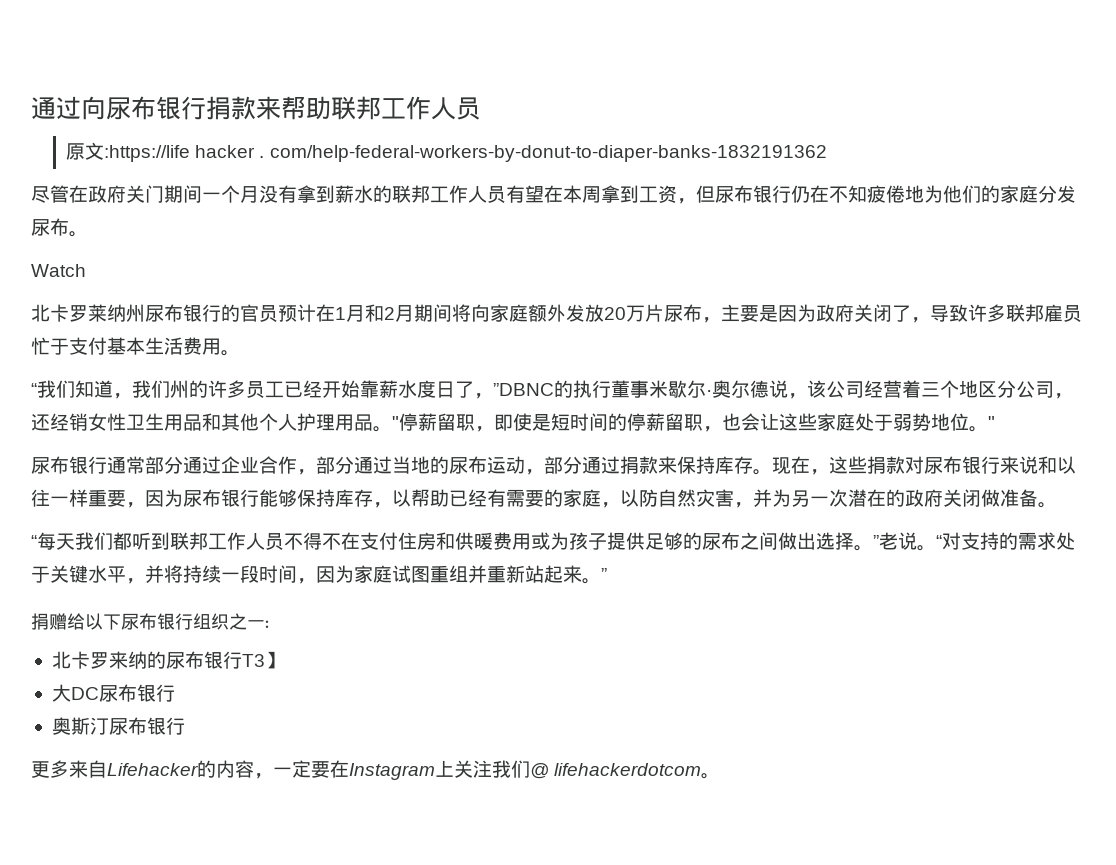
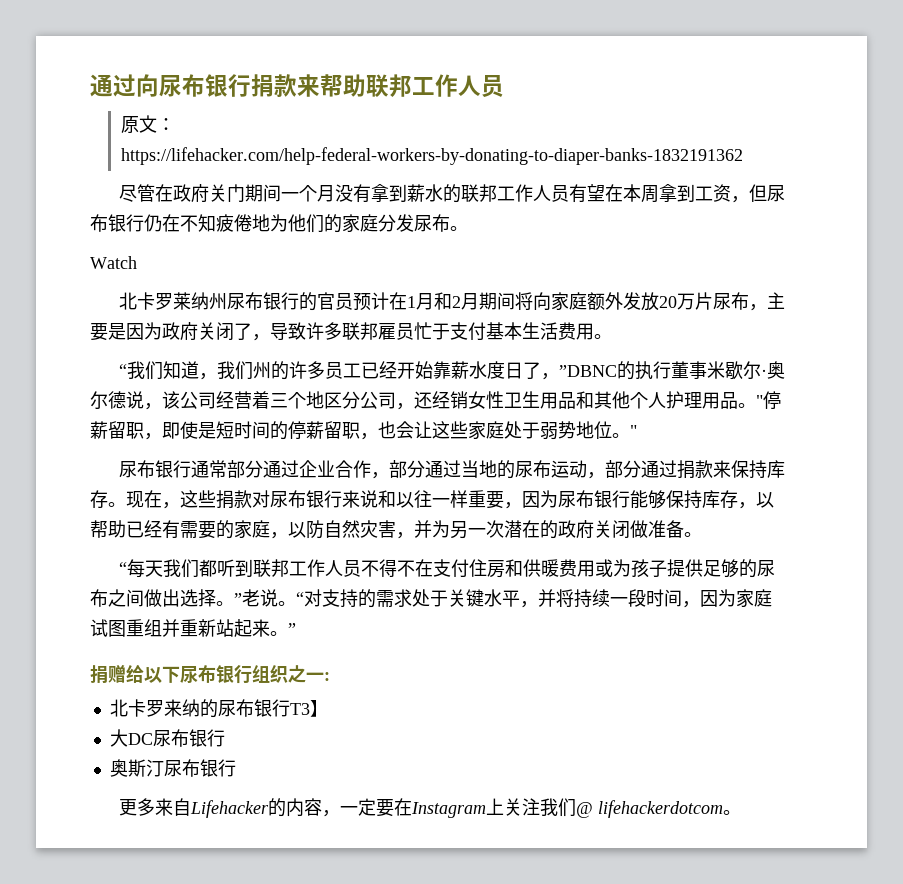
[104,145,827,162] :https://life hacker . com/help-federal-workers-by-donut-to-diaper-banks-1832191362 -> [156,118,175,131] [120,147,743,165] ：https://lifehacker.com/help-federal-workers-by-donating-to-diaper-banks-1832191362

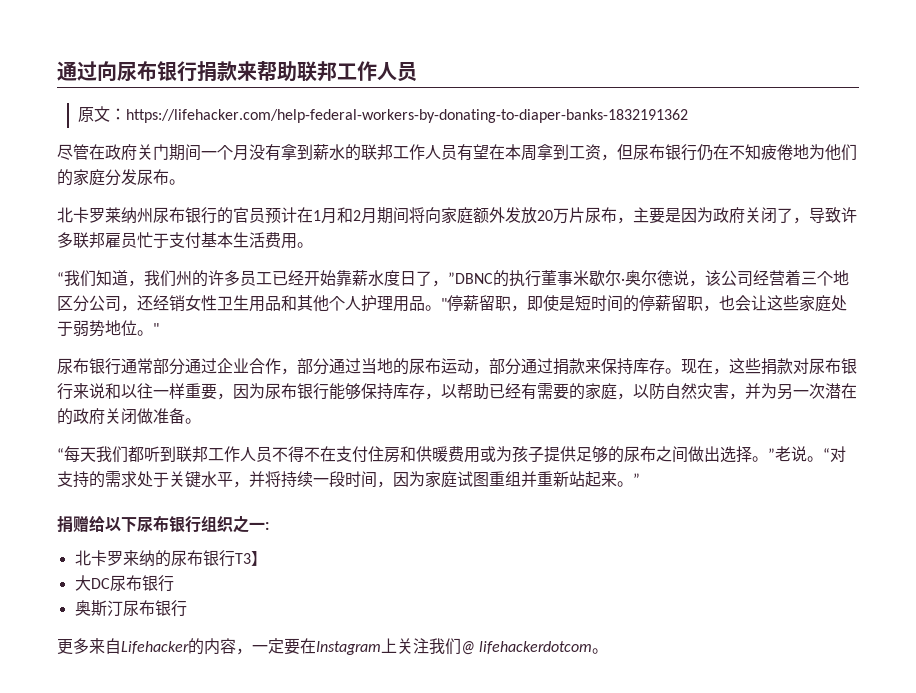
[90,256,137,269] // Watch -> (185, 182) none

